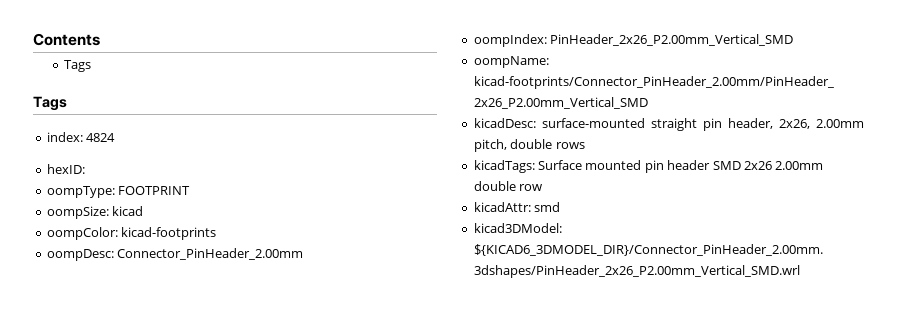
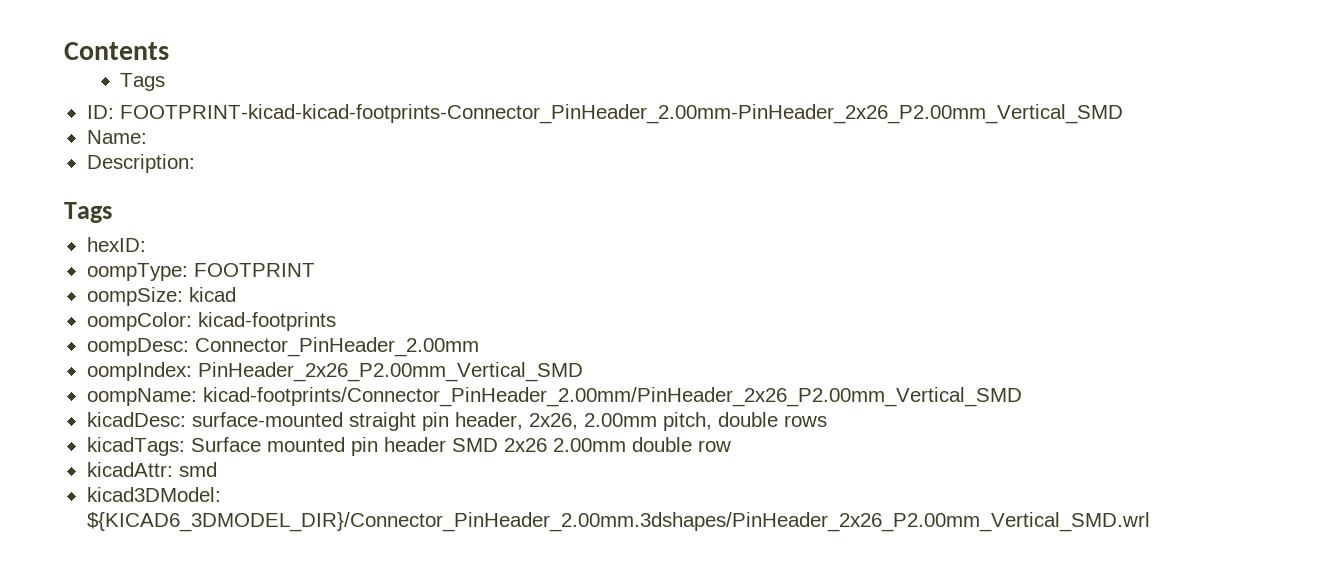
[33,96,67,111] [46,132,116,142] // Tags // index: 4824 -> [86,104,1123,124] [86,130,147,144] [86,154,195,173] [64,202,112,223] // ID: FOOTPRINT-kicad-kicad-footprints-Connector_PinHeader_2.00mm-PinHeader_2x26_P2.00mm_Vertical_SMD // Name: // Description: // Tags

